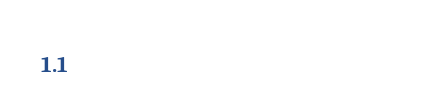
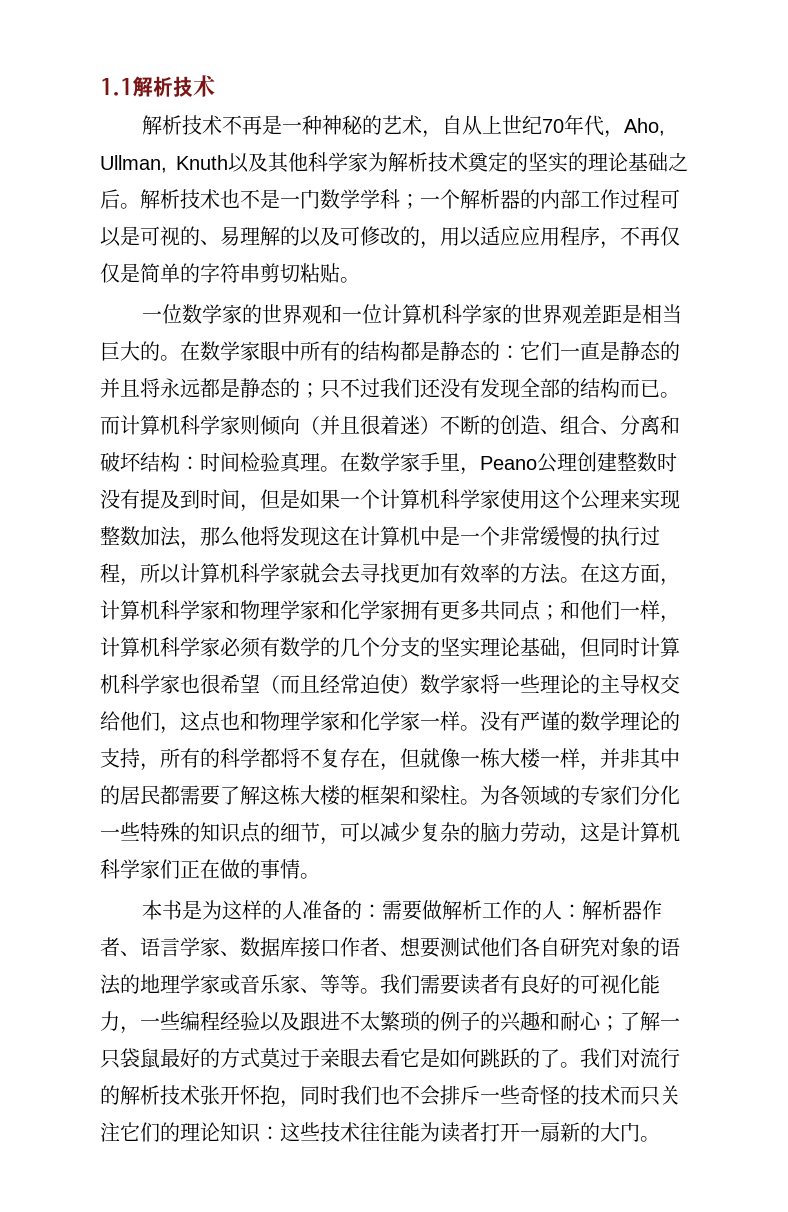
(68, 64) none -> [133,75,215,97] [142,115,666,138] [100,152,688,173] [100,189,680,209] [100,226,680,249] [100,263,360,283] [142,304,683,324] [100,341,680,361] [100,378,680,399] [100,415,680,436] [100,452,677,475] [100,489,680,512] [100,526,660,549] [100,563,680,586] [100,600,680,623] [100,637,680,660] [100,674,680,694] [100,711,680,734] [100,748,680,771] [100,785,680,806] [100,822,680,845] [100,859,320,879] [142,900,663,921] [100,937,680,958] [100,974,660,995] [100,1011,680,1034] [100,1048,680,1069] [100,1085,680,1108] [100,1122,660,1143] 解析技术 // 解析技术不再是一种神秘的艺术，自从上世纪70年代，Aho, Ullman, Knuth以及其他科学家为解析技术奠定的坚实的理论基础之后。解析技术也不是一门数学学科；一个解析器的内部工作过程可以是可视的、易理解的以及可修改的，用以适应应用程序，不再仅仅是简单的字符串剪切粘贴。 // 一位数学家的世界观和一位计算机科学家的世界观差距是相当巨大的。在数学家眼中所有的结构都是静态的：它们一直是静态的并且将永远都是静态的；只不过我们还没有发现全部的结构而已。而计算机科学家则倾向（并且很着迷）不断的创造、组合、分离和破坏结构：时间检验真理。在数学家手里，Peano公理创建整数时没有提及到时间，但是如果一个计算机科学家使用这个公理来实现整数加法，那么他将发现这在计算机中是一个非常缓慢的执行过程，所以计算机科学家就会去寻找更加有效率的方法。在这方面，计算机科学家和物理学家和化学家拥有更多共同点；和他们一样，计算机科学家必须有数学的几个分支的坚实理论基础，但同时计算机科学家也很希望（而且经常迫使）数学家将一些理论的主导权交给他们，这点也和物理学家和化学家一样。没有严谨的数学理论的支持，所有的科学都将不复存在，但就像一栋大楼一样，并非其中的居民都需要了解这栋大楼的框架和梁柱。为各领域的专家们分化一些特殊的知识点的细节，可以减少复杂的脑力劳动，这是计算机科学家们正在做的事情。 // 本书是为这样的人准备的：需要做解析工作的人：解析器作者、语言学家、数据库接口作者、想要测试他们各自研究对象的语法的地理学家或音乐家、等等。我们需要读者有良好的可视化能力，一些编程经验以及跟进不太繁琐的例子的兴趣和耐心；了解一只袋鼠最好的方式莫过于亲眼去看它是如何跳跃的了。我们对流行的解析技术张开怀抱，同时我们也不会排斥一些奇怪的技术而只关注它们的理论知识：这些技术往往能为读者打开一扇新的大门。

